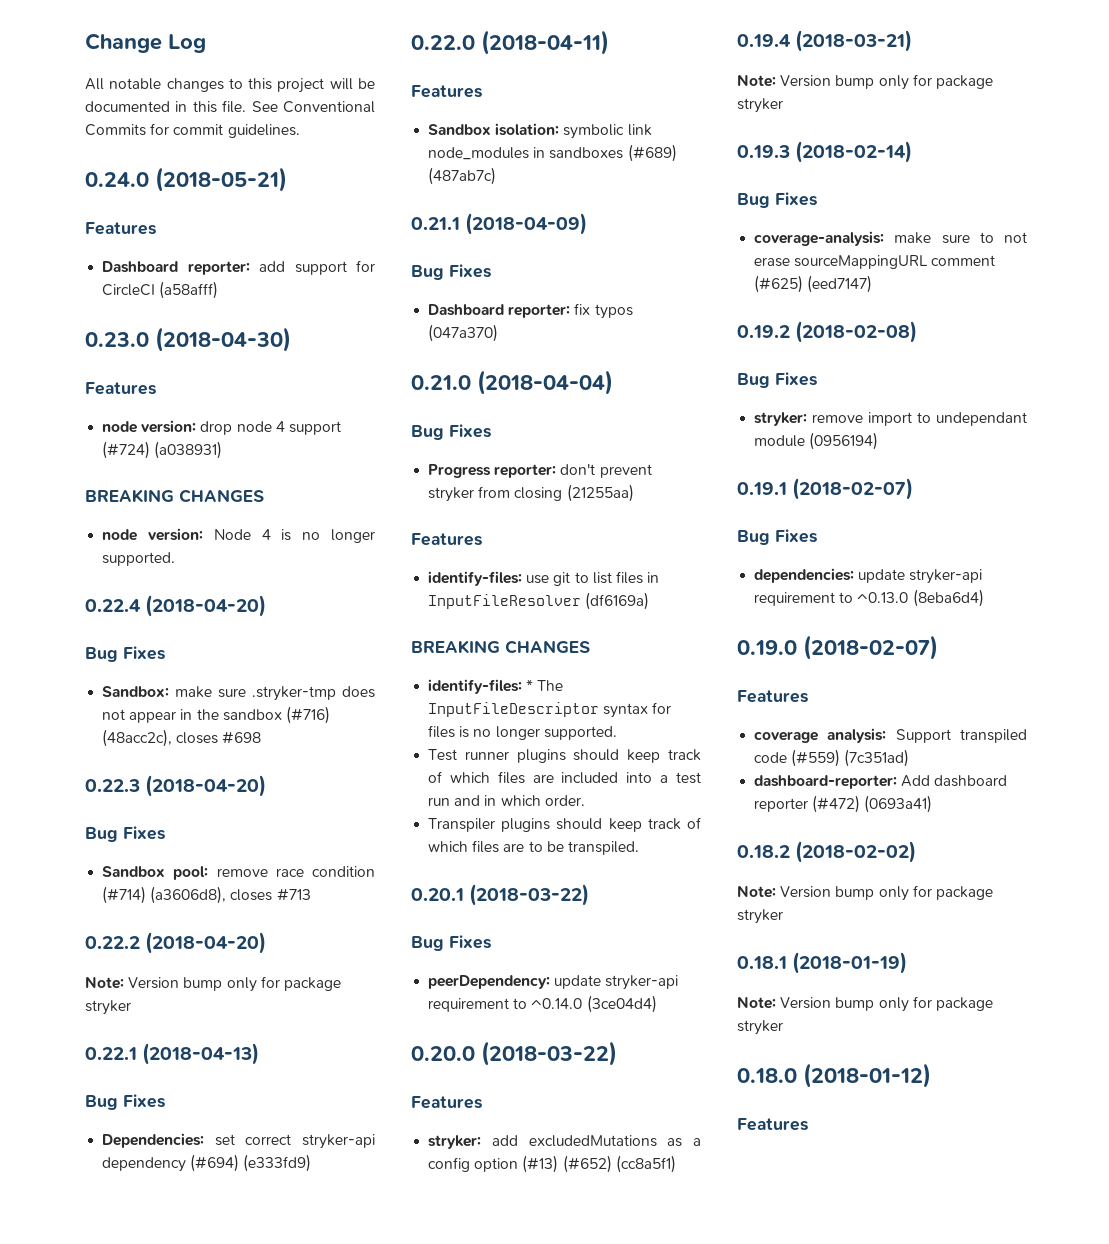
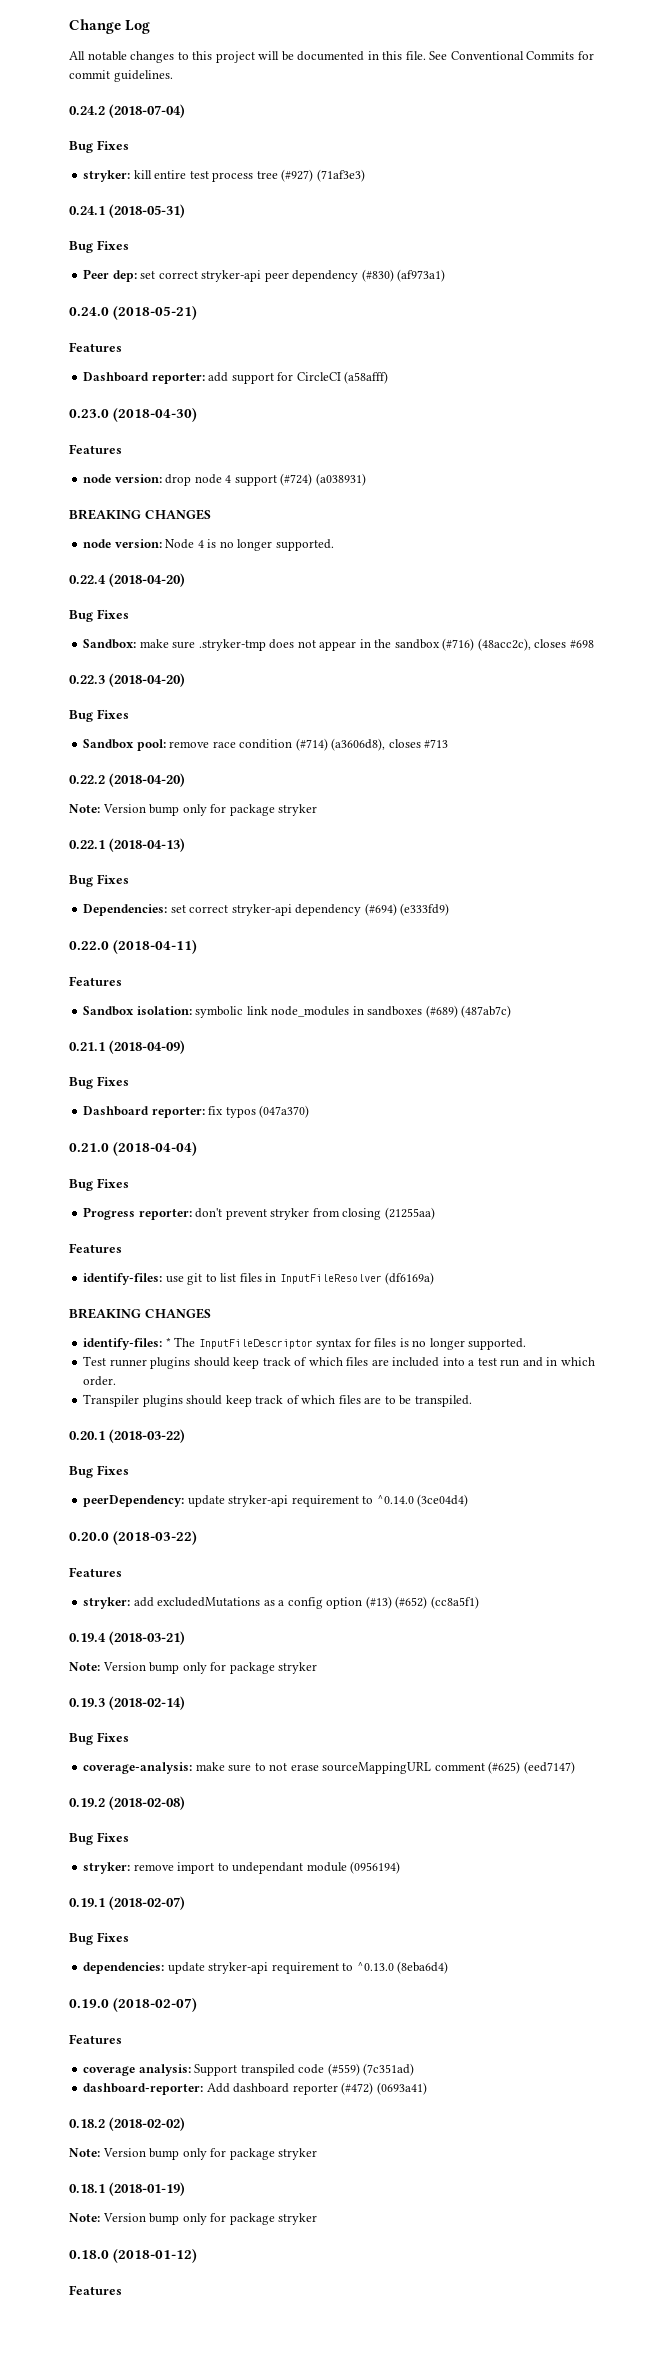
(300, 131) none -> [69,104,185,118] [69,140,129,153] [83,169,365,182] [69,204,185,218] [69,240,129,253] [83,269,446,282] // 0.24.2 (2018-07-04) // Bug Fixes // stryker: kill entire test process tree (#927) (71af3e3) // 0.24.1 (2018-05-31) // Bug Fixes // Peer dep: set correct stryker-api peer dependency (#830) (af973a1)

